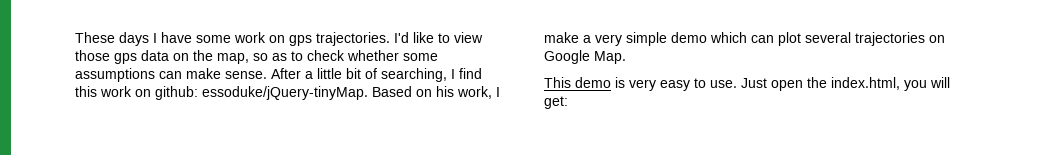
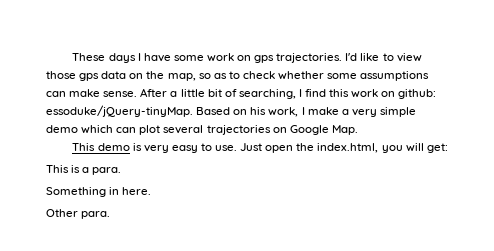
(568, 102) none -> [46,165,122,175] [46,187,152,197] [46,209,111,219] // This is a para. // Something in here. // Other para.

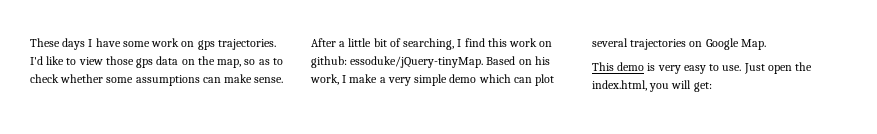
[46,165,122,175] [46,187,152,197] [46,209,111,219] // This is a para. // Something in here. // Other para. -> (712, 87) none

